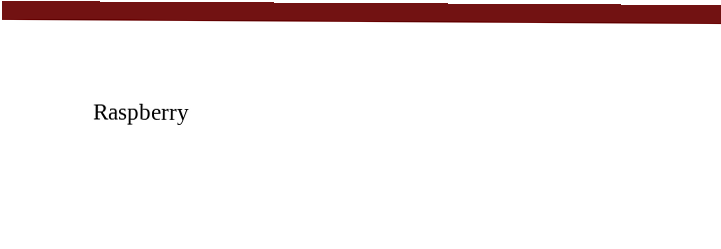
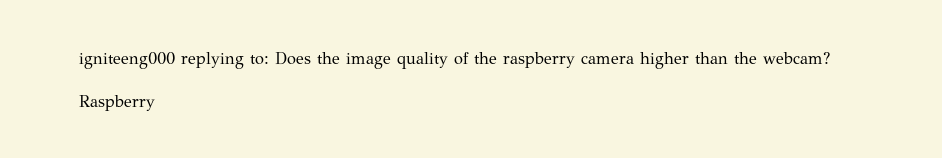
(92, 114) none -> [79,51,830,69] igniteeng000 replying to: Does the image quality of the raspberry camera higher than the webcam? //

